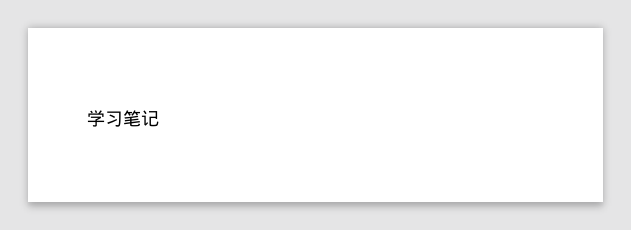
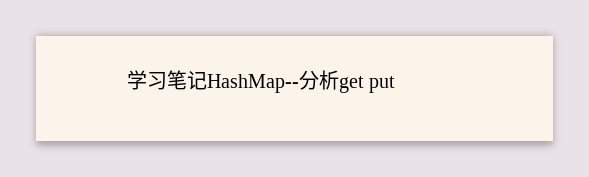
(159, 118) none -> [207,70,396,93] HashMap--分析get put

